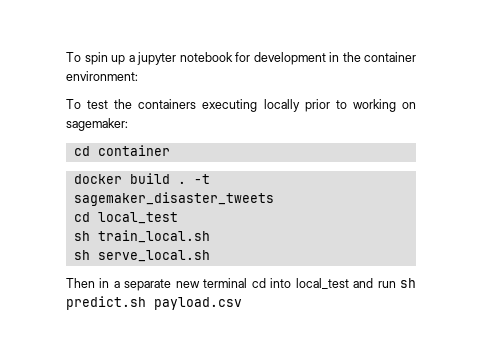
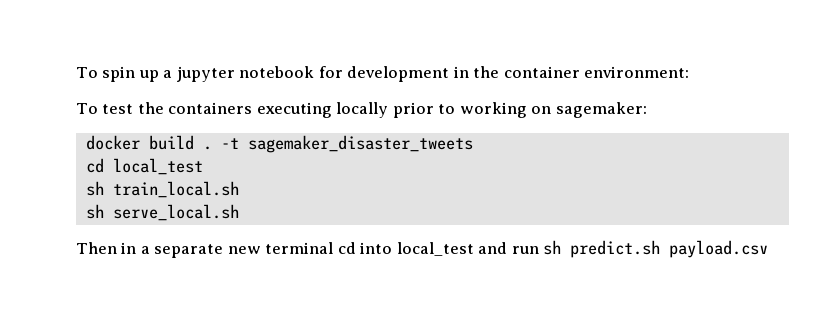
[73,145,170,156] // cd container -> (647, 110) none

